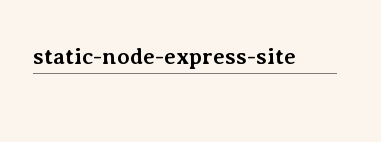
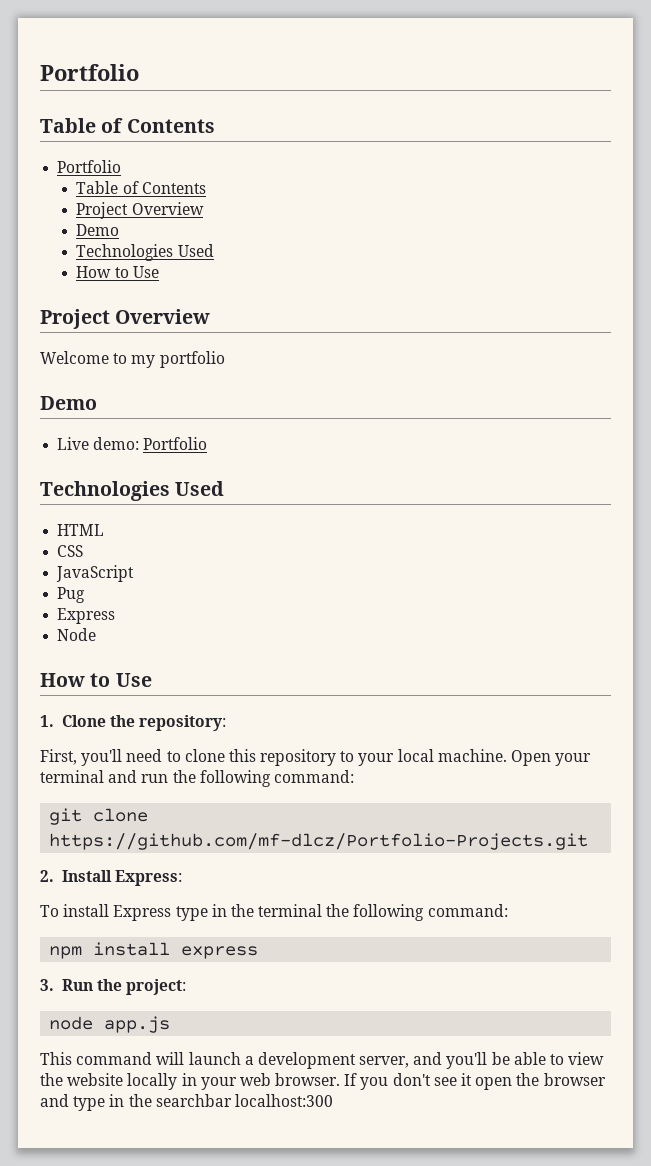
[33,48,296,69] static-node-express-site -> [40,64,139,81] [40,118,215,133] [57,160,122,173] [76,181,206,194] [76,202,204,219] [76,224,120,236] [76,244,214,261] [76,266,159,278] [40,309,211,329] [40,351,225,368] [40,396,97,410] [57,437,208,450] [40,481,225,501] [57,524,105,536] [57,545,84,557] [56,565,135,582] [57,587,86,603] [57,608,116,624] [57,628,97,641] [40,673,152,687] [40,715,227,731] [40,749,592,766] [40,770,354,787] [49,808,149,825] [49,833,589,850] [40,870,182,886] [40,904,508,921] [49,942,259,959] [40,979,187,995] [49,1016,171,1033] [40,1052,605,1069] [40,1073,606,1090] [40,1094,333,1111] Portfolio // Table of Contents // Portfolio // Table of Contents // Project Overview // Demo // Technologies Used // How to Use // Project Overview // Welcome to my portfolio // Demo // Live demo: Portfolio // Technologies Used // HTML // CSS // JavaScript // Pug // Express // Node // How to Use // 1. Clone the repository: // First, you'll need to clone this repository to your local machine. Open your terminal and run the following command: // git clone https://github.com/mf-dlcz/Portfolio-Projects.git // 2. Install Express: // To install Express type in the terminal the following command: // npm install express // 3. Run the project: // node app.js // This command will launch a development server, and you'll be able to view the website locally in your web browser. If you don't see it open the browser and type in the searchbar localhost:300

